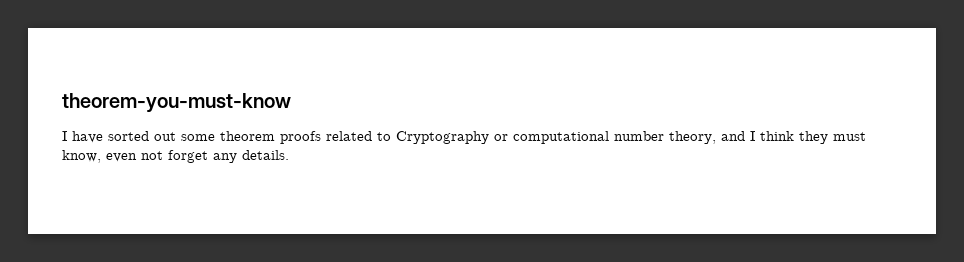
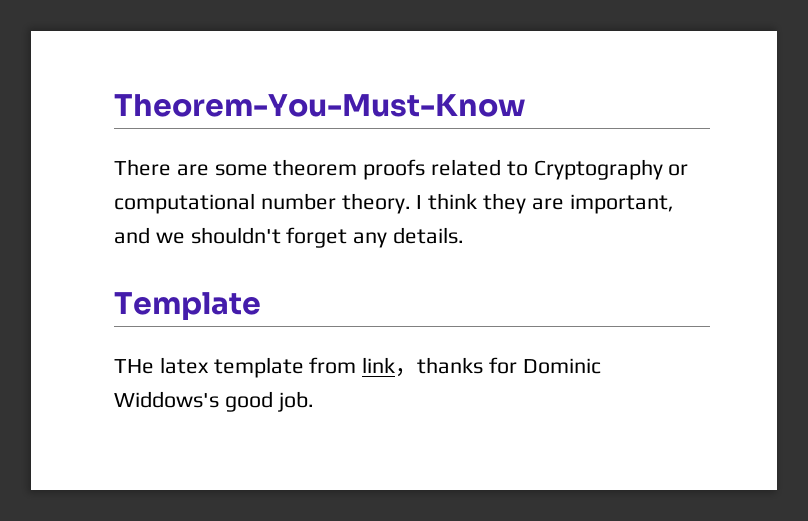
[62,93,291,113] [62,131,176,143] theorem-you-must-know // I have sorted out -> [114,94,526,117] [114,159,209,176] Theorem-You-Must-Know // There are
[669,131,745,144] theory, and -> [341,193,411,214] theory.
[833,132,866,141] [62,150,289,163] must know, even not forget any details. -> [531,194,674,214] [114,227,465,248] [114,292,261,320] [114,357,601,378] [114,391,314,412] are important, and we shouldn't forget any details. // Template // THe latex template from link，thanks for Dominic Widdows's good job.

